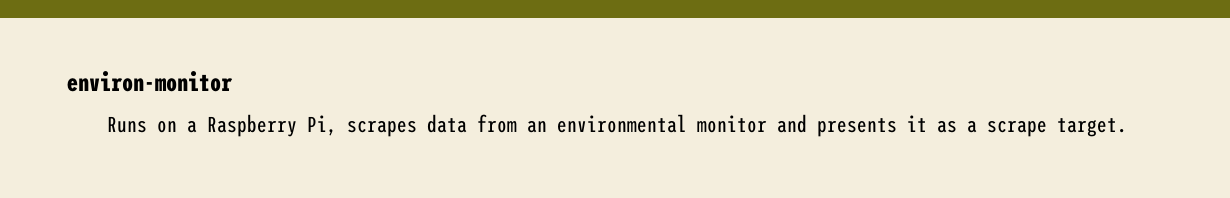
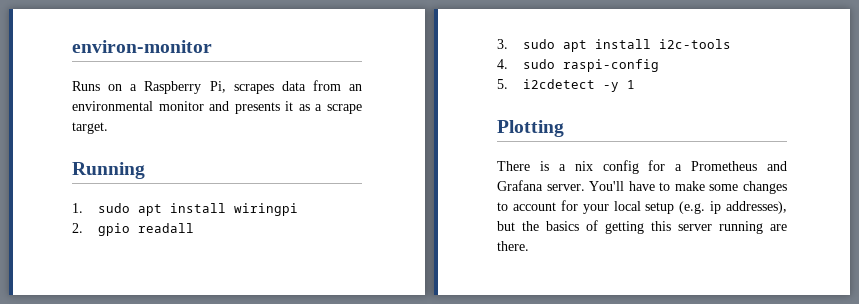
(1127, 127) none -> [72,162,145,179] [72,203,299,216] [72,223,195,236] [497,39,732,52] [497,59,660,72] [497,79,636,92] [497,120,564,137] [497,160,787,174] [497,180,787,194] [497,200,787,214] [497,220,787,234] [497,241,529,251] // Running // 1. sudo apt install wiringpi // 2. gpio readall // 3. sudo apt install i2c-tools // 4. sudo raspi-config // 5. i2cdetect -y 1 // Plotting // There is a nix config for a Prometheus and Grafana server. You'll have to make some changes to account for your local setup (e.g. ip addresses), but the basics of getting this server running are there.

